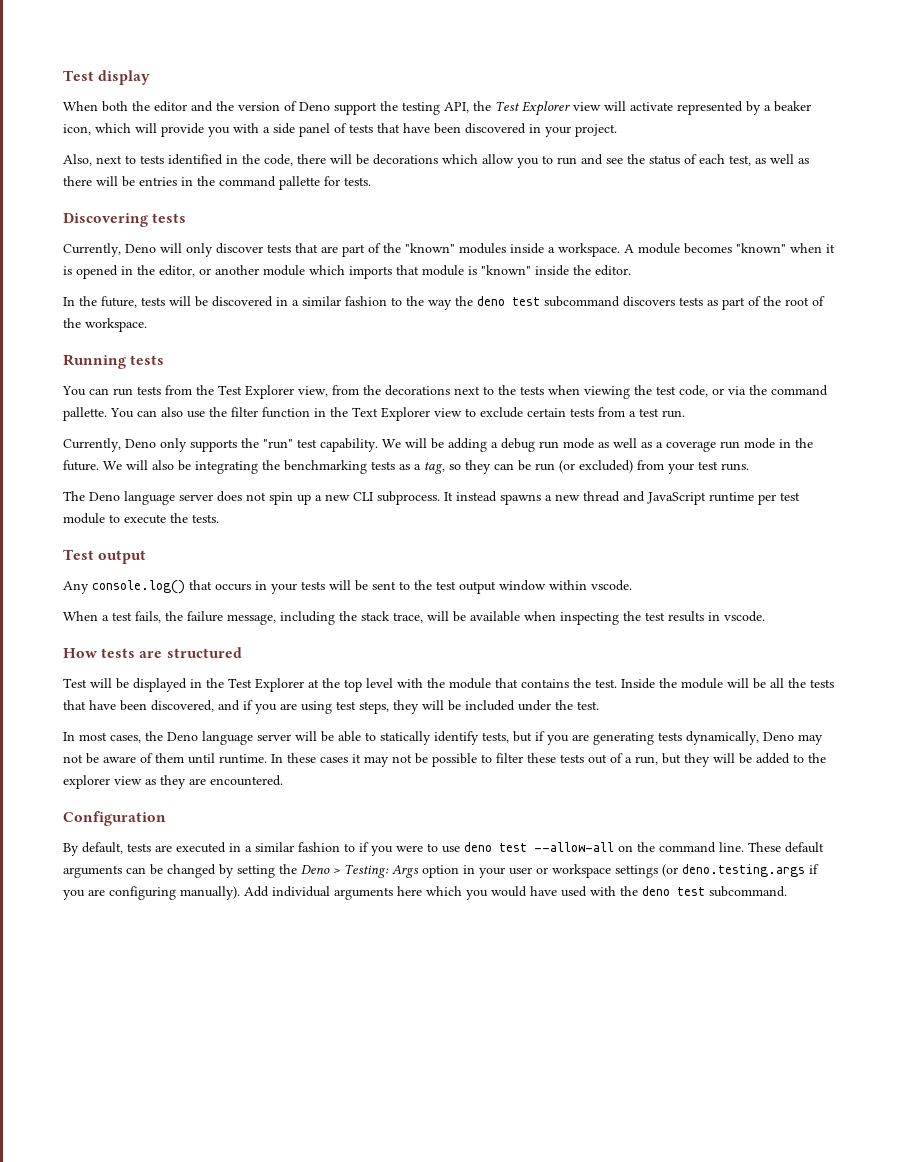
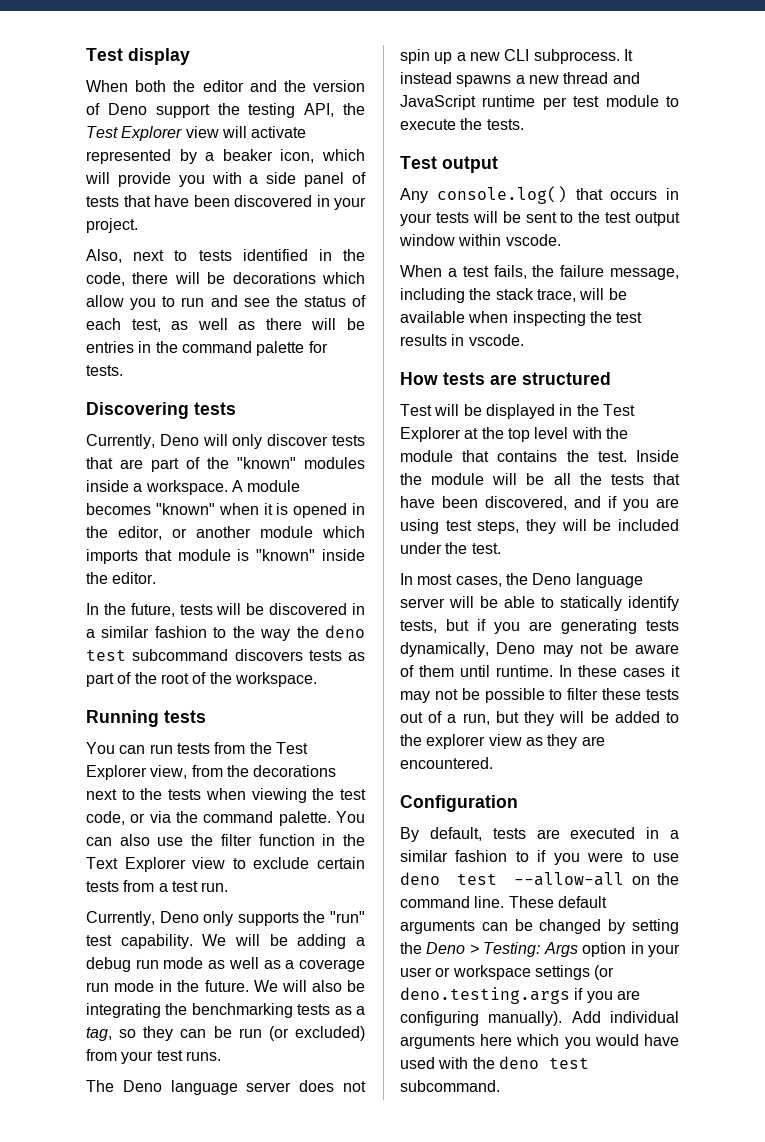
[279,176,320,190] pallette -> [256,341,305,356] palette
[63,407,107,421] pallette. -> [278,811,331,826] palette.

